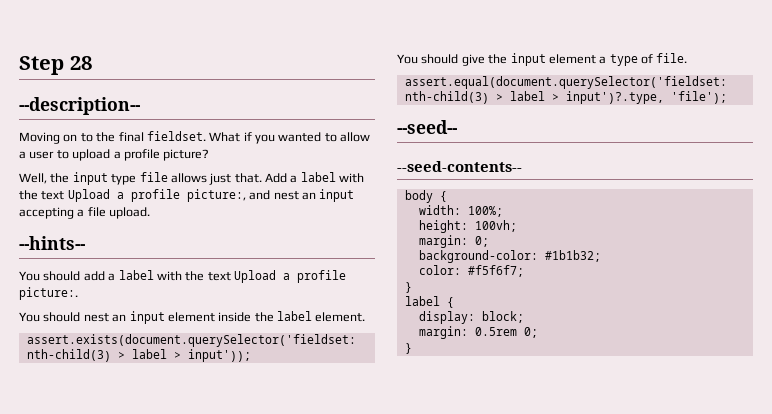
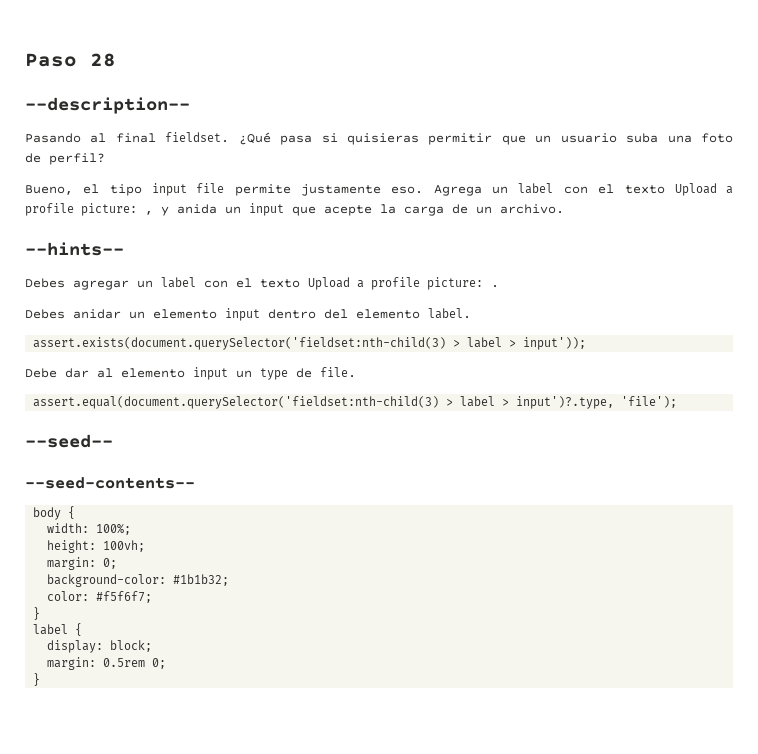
[19,56,64,75] Step -> [25,53,77,67] Paso
[19,131,371,144] [19,149,210,161] [19,172,365,185] [19,189,355,202] [19,207,151,219] [19,236,85,250] [19,270,346,283] [19,287,78,300] [19,311,366,324] Moving on to the final fieldset. What if you wanted to allow a user to upload a profile picture? // Well, the input type file allows just that. Add a label with the text Upload a profile picture:, and nest an input accepting a file upload. // --hints-- // You should add a label with the text Upload a profile picture:. // You should nest an input element inside the label element. -> [25,132,734,145] [25,153,105,165] [25,183,733,196] [25,203,564,216] [25,242,124,256] [25,277,499,290] [25,308,471,321] Pasando al final fieldset. ¿Qué pasa si quisieras permitir que un usuario suba una foto de perfil? // Bueno, el tipo input file permite justamente eso. Agrega un label con el texto Upload a profile picture: , y anida un input que acepte la carga de un archivo. // --hints-- // Debes agregar un label con el texto Upload a profile picture: . // Debes anidar un elemento input dentro del elemento label.
[397,53,653,66] You should give the input element a type of -> [25,367,312,380] Debe dar al elemento input un type de

